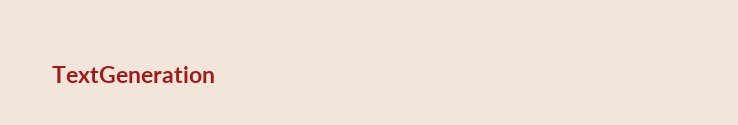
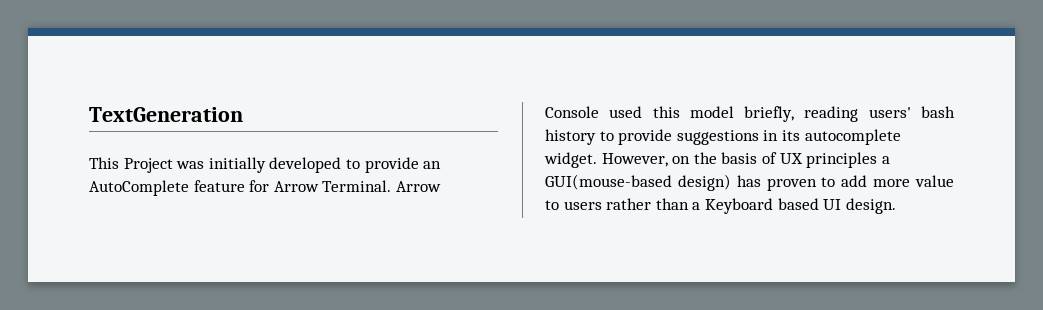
(215, 74) none -> [89,157,442,173] [89,180,441,196] [545,106,955,122] [545,129,901,145] [544,152,890,168] [545,174,954,191] [545,198,896,214] // This Project was initially developed to provide an AutoComplete feature for Arrow Terminal. Arrow Console used this model briefly, reading users' bash history to provide suggestions in its autocomplete widget. However, on the basis of UX principles a GUI(mouse-based design) has proven to add more value to users rather than a Keyboard based UI design.

